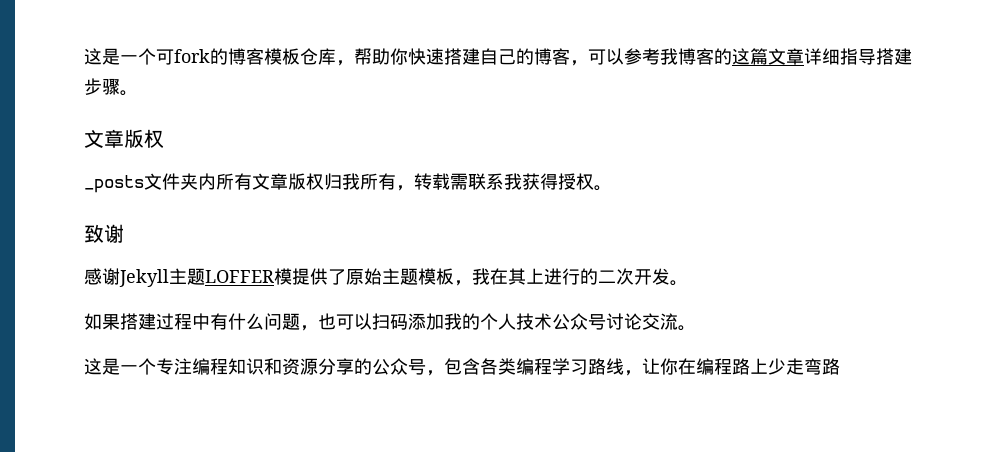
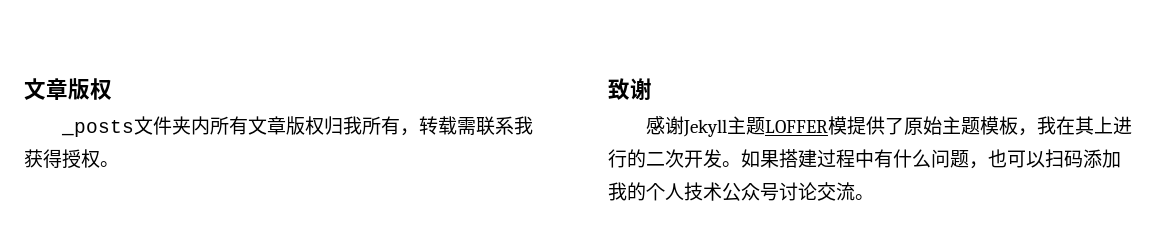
[84,48,912,66] [84,78,138,96] 这是一个可fork的博客模板仓库，帮助你快速搭建自己的博客，可以参考我博客的这篇文章详细指导搭建步骤。 // -> (24, 89) none
(688, 283) // -> (741, 164) none
[84,358,840,376] // 这是一个专注编程知识和资源分享的公众号，包含各类编程学习路线，让你在编程路上少走弯路 -> (874, 197) none

